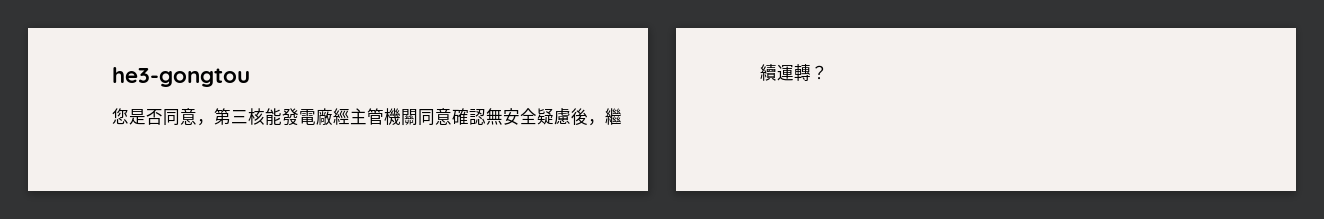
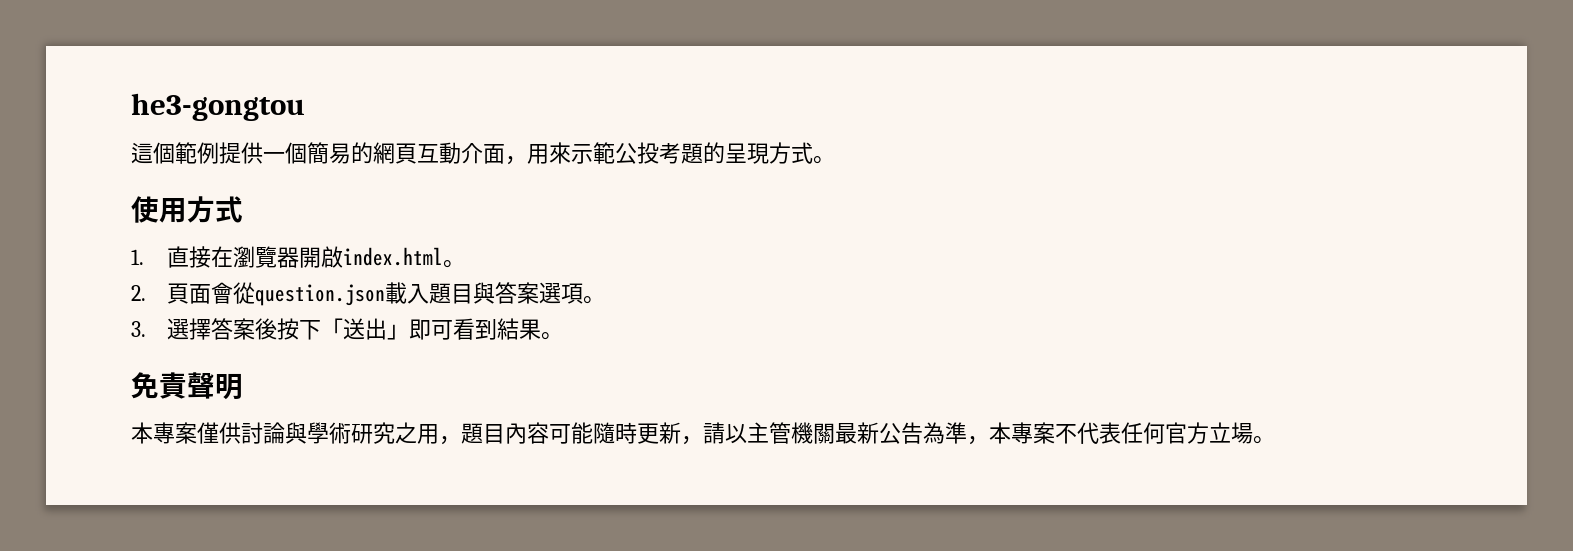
[112,108,622,126] [760,64,828,81] 您是否同意，第三核能發電廠經主管機關同意確認無安全疑慮後，繼續運轉？ -> [131,142,835,165] [131,196,243,223] [131,246,466,268] [131,282,606,306] [131,318,564,340] [131,372,243,400] [131,422,1275,445] 這個範例提供一個簡易的網頁互動介面，用來示範公投考題的呈現方式。 // 使用方式 // 1.直接在瀏覽器開啟index.html。 // 2.頁面會從question.json載入題目與答案選項。 // 3.選擇答案後按下「送出」即可看到結果。 // 免責聲明 // 本專案僅供討論與學術研究之用，題目內容可能隨時更新，請以主管機關最新公告為準，本專案不代表任何官方立場。

